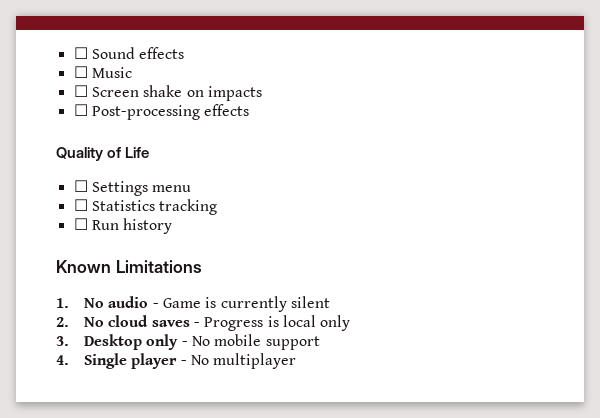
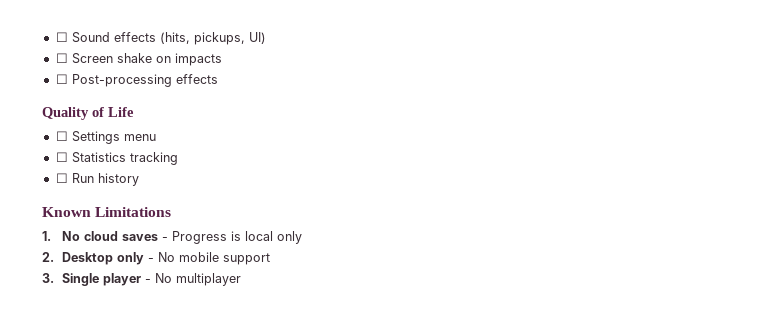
[73,66,132,78] // ☐ Music -> [159,32,266,45] (hits, pickups, UI)
[108,296,330,312] [56,317,105,327] audio - Game is currently silent // 2. No -> (80, 236) none
[56,336,69,346] 3. -> [42,252,54,262] 2.
[56,355,69,365] 4. -> [42,273,54,283] 3.

